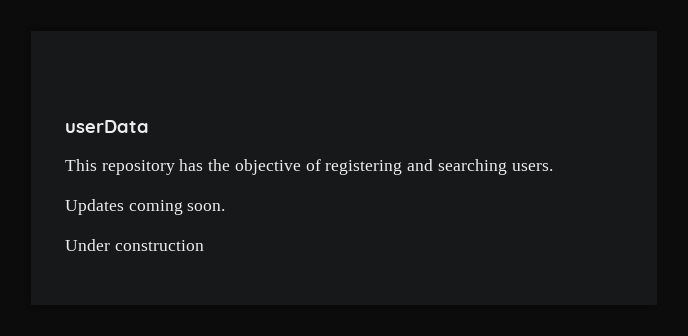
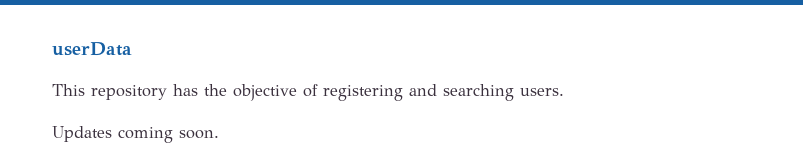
[65,239,204,251] // Under construction -> (219, 134) none

